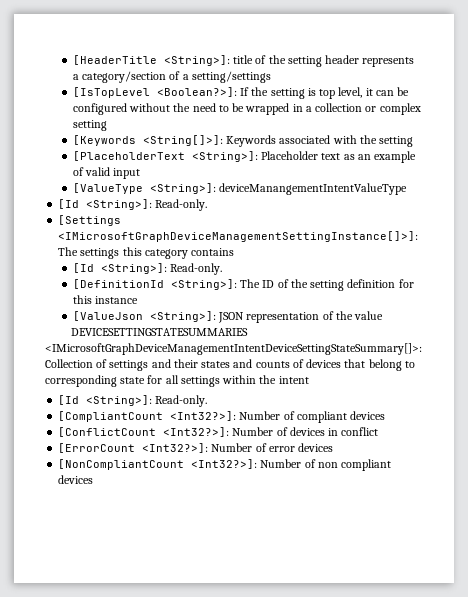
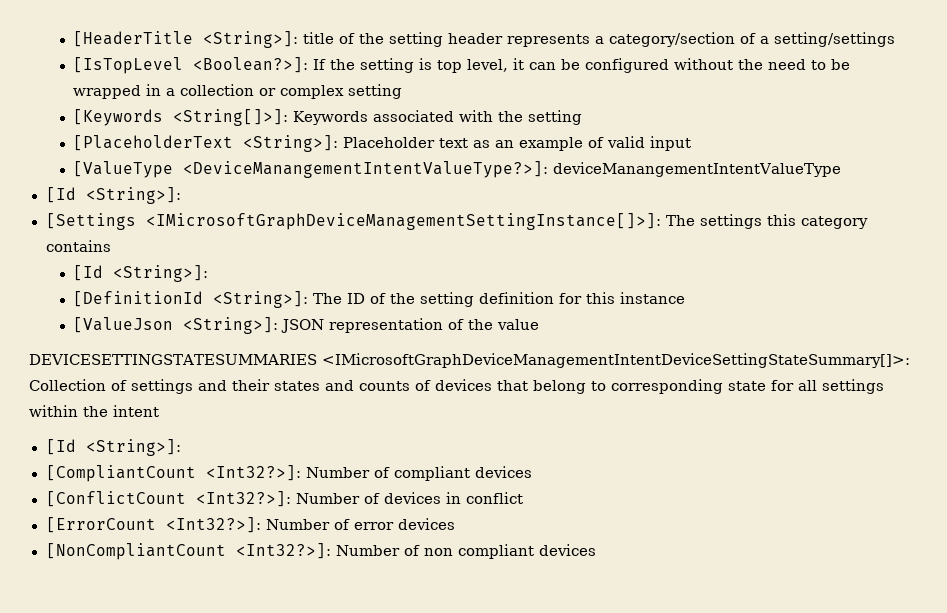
[149,183,216,194] <String>]: -> [183,161,549,178] <DeviceManangementIntentValueType?>]:
[155,199,208,211] Read-only. -> (181, 195) none
[170,263,223,275] Read-only. -> (209, 273) none
[155,395,208,407] Read-only. -> (181, 447) none

